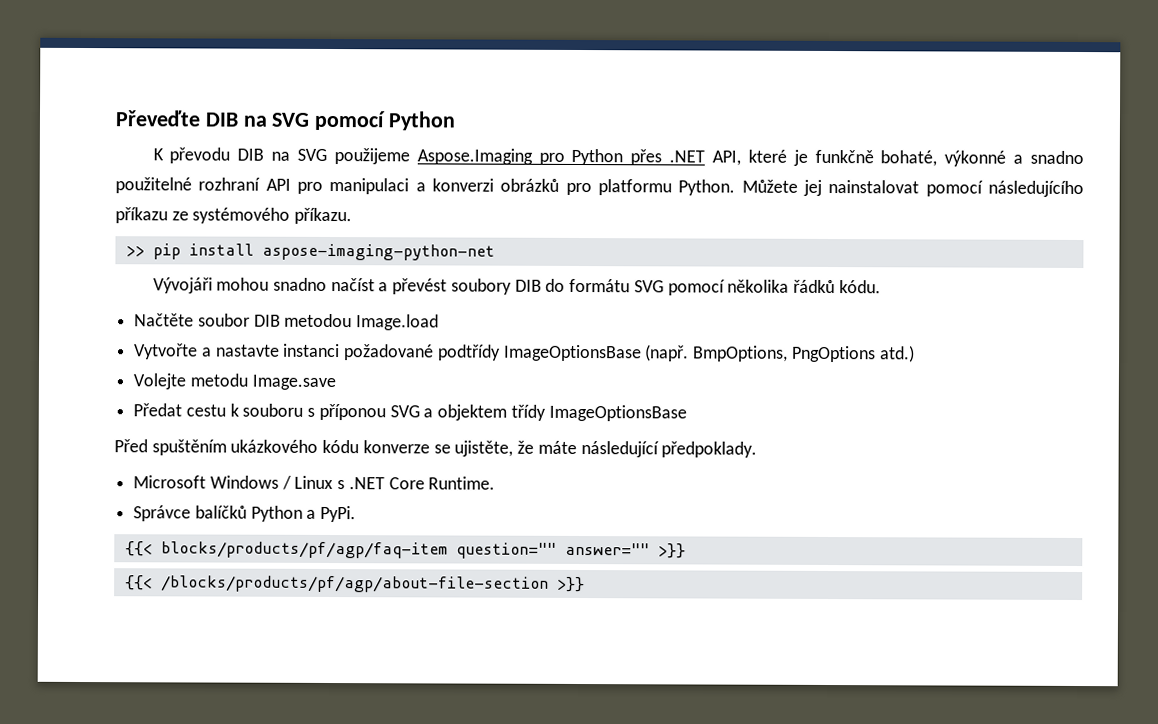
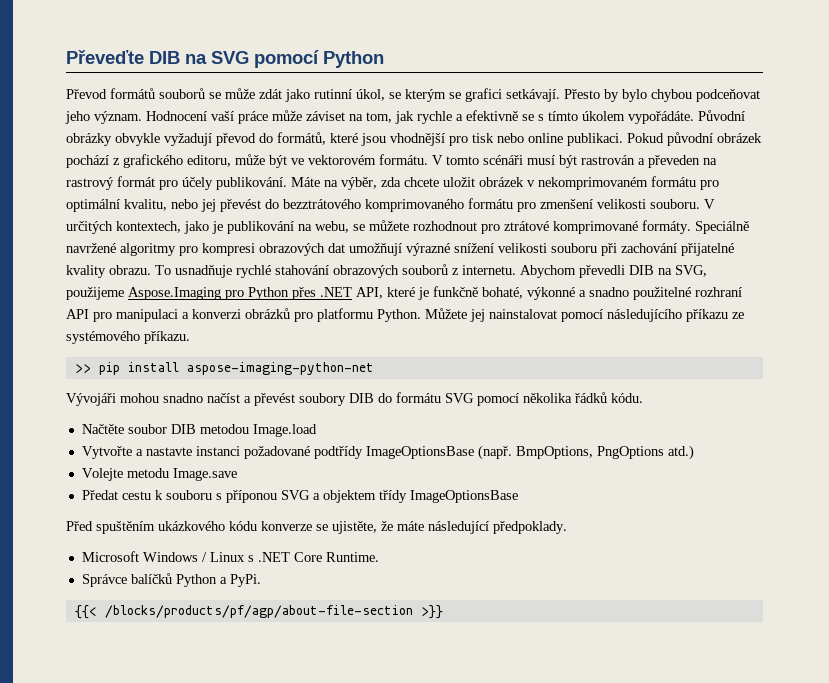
[152,147,327,164] K převodu DIB na SVG -> [66,88,760,102] [65,110,745,124] [66,132,762,146] [66,154,717,168] [66,176,719,190] [66,198,715,212] [66,220,749,234] [66,243,734,256] [66,264,707,278] Převod formátů souborů se může zdát jako rutinní úkol, se kterým se grafici setkávají. Přesto by bylo chybou podceňovat jeho význam. Hodnocení vaší práce může záviset na tom, jak rychle a efektivně se s tímto úkolem vypořádáte. Původní obrázky obvykle vyžadují převod do formátů, které jsou vhodnější pro tisk nebo online publikaci. Pokud původní obrázek pochází z grafického editoru, může být ve vektorovém formátu. V tomto scénáři musí být rastrován a převeden na rastrový formát pro účely publikování. Máte na výběr, zda chcete uložit obrázek v nekomprimovaném formátu pro optimální kvalitu, nebo jej převést do bezztrátového komprimovaného formátu pro zmenšení velikosti souboru. V určitých kontextech, jako je publikování na webu, se můžete rozhodnout pro ztrátové komprimované formáty. Speciálně navržené algoritmy pro kompresi obrazových dat umožňují výrazné snížení velikosti souboru při zachování přijatelné kvality obrazu. To usnadňuje rychlé stahování obrazových souborů z internetu. Abychom převedli DIB na SVG,
[124,541,686,559] // {{< blocks/products/pf/agp/faq-item question="" answer="" >}} -> (261, 580) none

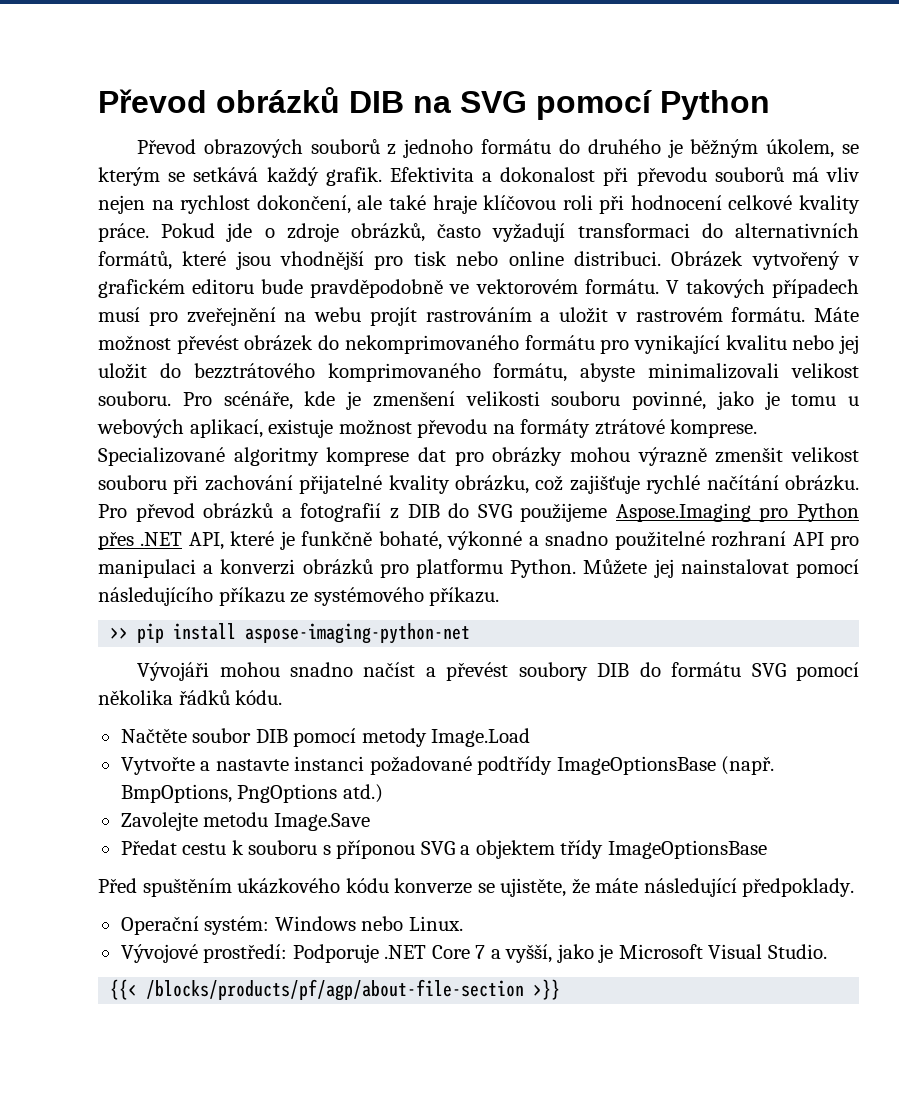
[66,50,144,64] Převeďte -> [98,87,340,113] Převod obrázků
[110,88,760,102] [65,110,745,124] [66,133,273,146] formátů souborů se může zdát jako rutinní úkol, se kterým se grafici setkávají. Přesto by bylo chybou podceňovat jeho význam. Hodnocení vaší práce může záviset na tom, jak rychle a efektivně se s tímto úkolem vypořádáte. Původní obrázky obvykle vyžadují převod do -> [203,139,859,158] [98,167,859,186] [98,195,861,214] [98,223,859,242] obrazových souborů z jednoho formátu do druhého je běžným úkolem, se kterým se setkává každý grafik. Efektivita a dokonalost při převodu souborů má vliv nejen na rychlost dokončení, ale také hraje klíčovou roli při hodnocení celkové kvality práce. Pokud jde o zdroje obrázků, často vyžadují transformaci do alternativních
[567,132,762,146] [66,154,717,168] [66,176,719,190] [66,199,167,212] publikaci. Pokud původní obrázek pochází z grafického editoru, může být ve vektorovém formátu. V tomto scénáři musí být rastrován a převeden na rastrový formát pro účely publikování. Máte na výběr, zda chcete uložit obrázek v nekomprimovaném formátu pro optimální kvalitu, -> [573,251,860,270] [98,279,859,298] [98,307,859,326] [98,335,787,354] distribuci. Obrázek vytvořený v grafickém editoru bude pravděpodobně ve vektorovém formátu. V takových případech musí pro zveřejnění na webu projít rastrováním a uložit v rastrovém formátu. Máte možnost převést obrázek do nekomprimovaného formátu pro vynikající kvalitu
[220,199,261,212] převést -> [98,363,147,379] uložit
[468,198,715,212] [66,220,749,234] [66,243,547,256] formátu pro zmenšení velikosti souboru. V určitých kontextech, jako je publikování na webu, se můžete rozhodnout pro ztrátové komprimované formáty. Speciálně navržené algoritmy pro kompresi obrazových dat umožňují výrazné snížení velikosti -> [493,363,859,382] [98,391,859,410] [97,419,758,438] [98,447,859,466] formátu, abyste minimalizovali velikost souboru. Pro scénáře, kde je zmenšení velikosti souboru povinné, jako je tomu u webových aplikací, existuje možnost převodu na formáty ztrátové komprese. Specializované algoritmy komprese dat pro obrázky mohou výrazně zmenšit velikost
[109,264,707,278] obrazu. To usnadňuje rychlé stahování obrazových souborů z internetu. Abychom převedli DIB na SVG, -> [454,475,859,494] [98,503,512,522] obrázku, což zajišťuje rychlé načítání obrázku. Pro převod obrázků a fotografií z DIB do SVG
[199,424,317,437] metodou Image.load -> [293,728,531,747] pomocí metody Image.Load
[81,468,237,481] Volejte metodu Image.save -> [120,812,370,831] Zavolejte metodu Image.Save
[81,551,379,562] [81,573,261,587] Microsoft Windows / Linux s .NET Core Runtime. // Správce balíčků Python a PyPi. -> [120,916,463,935] [120,944,827,963] Operační systém: Windows nebo Linux. // Vývojové prostředí: Podporuje .NET Core 7 a vyšší, jako je Microsoft Visual Studio.

